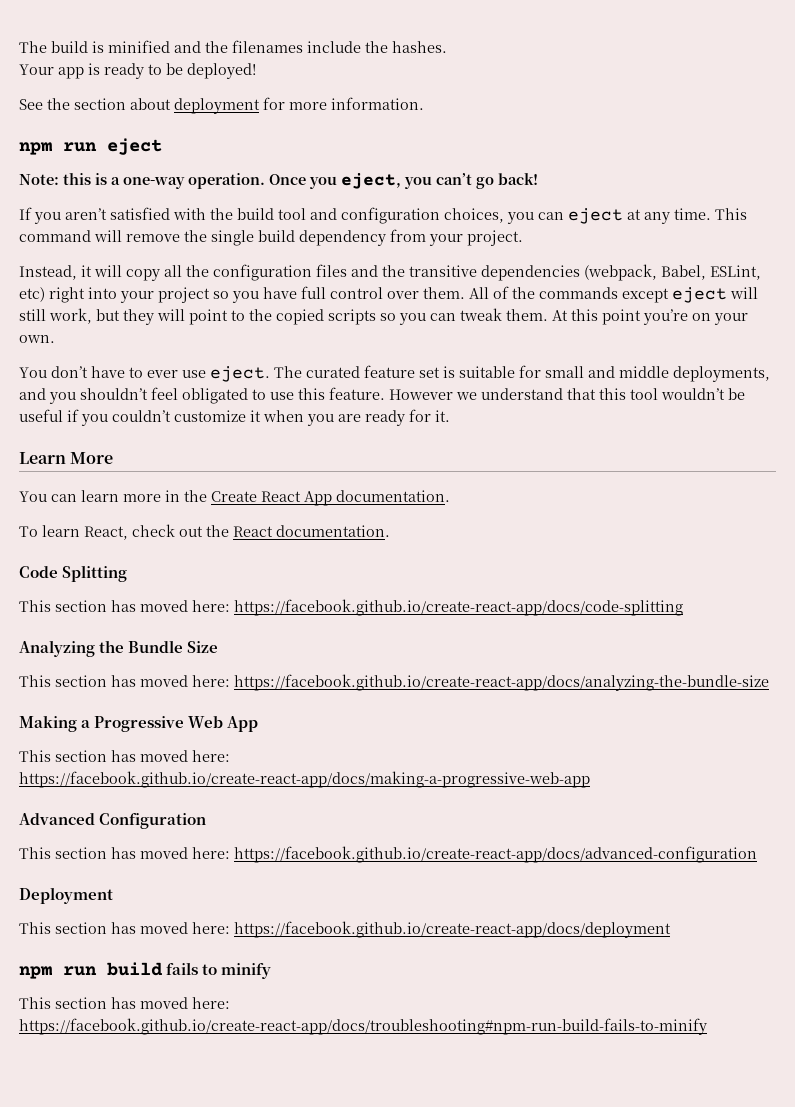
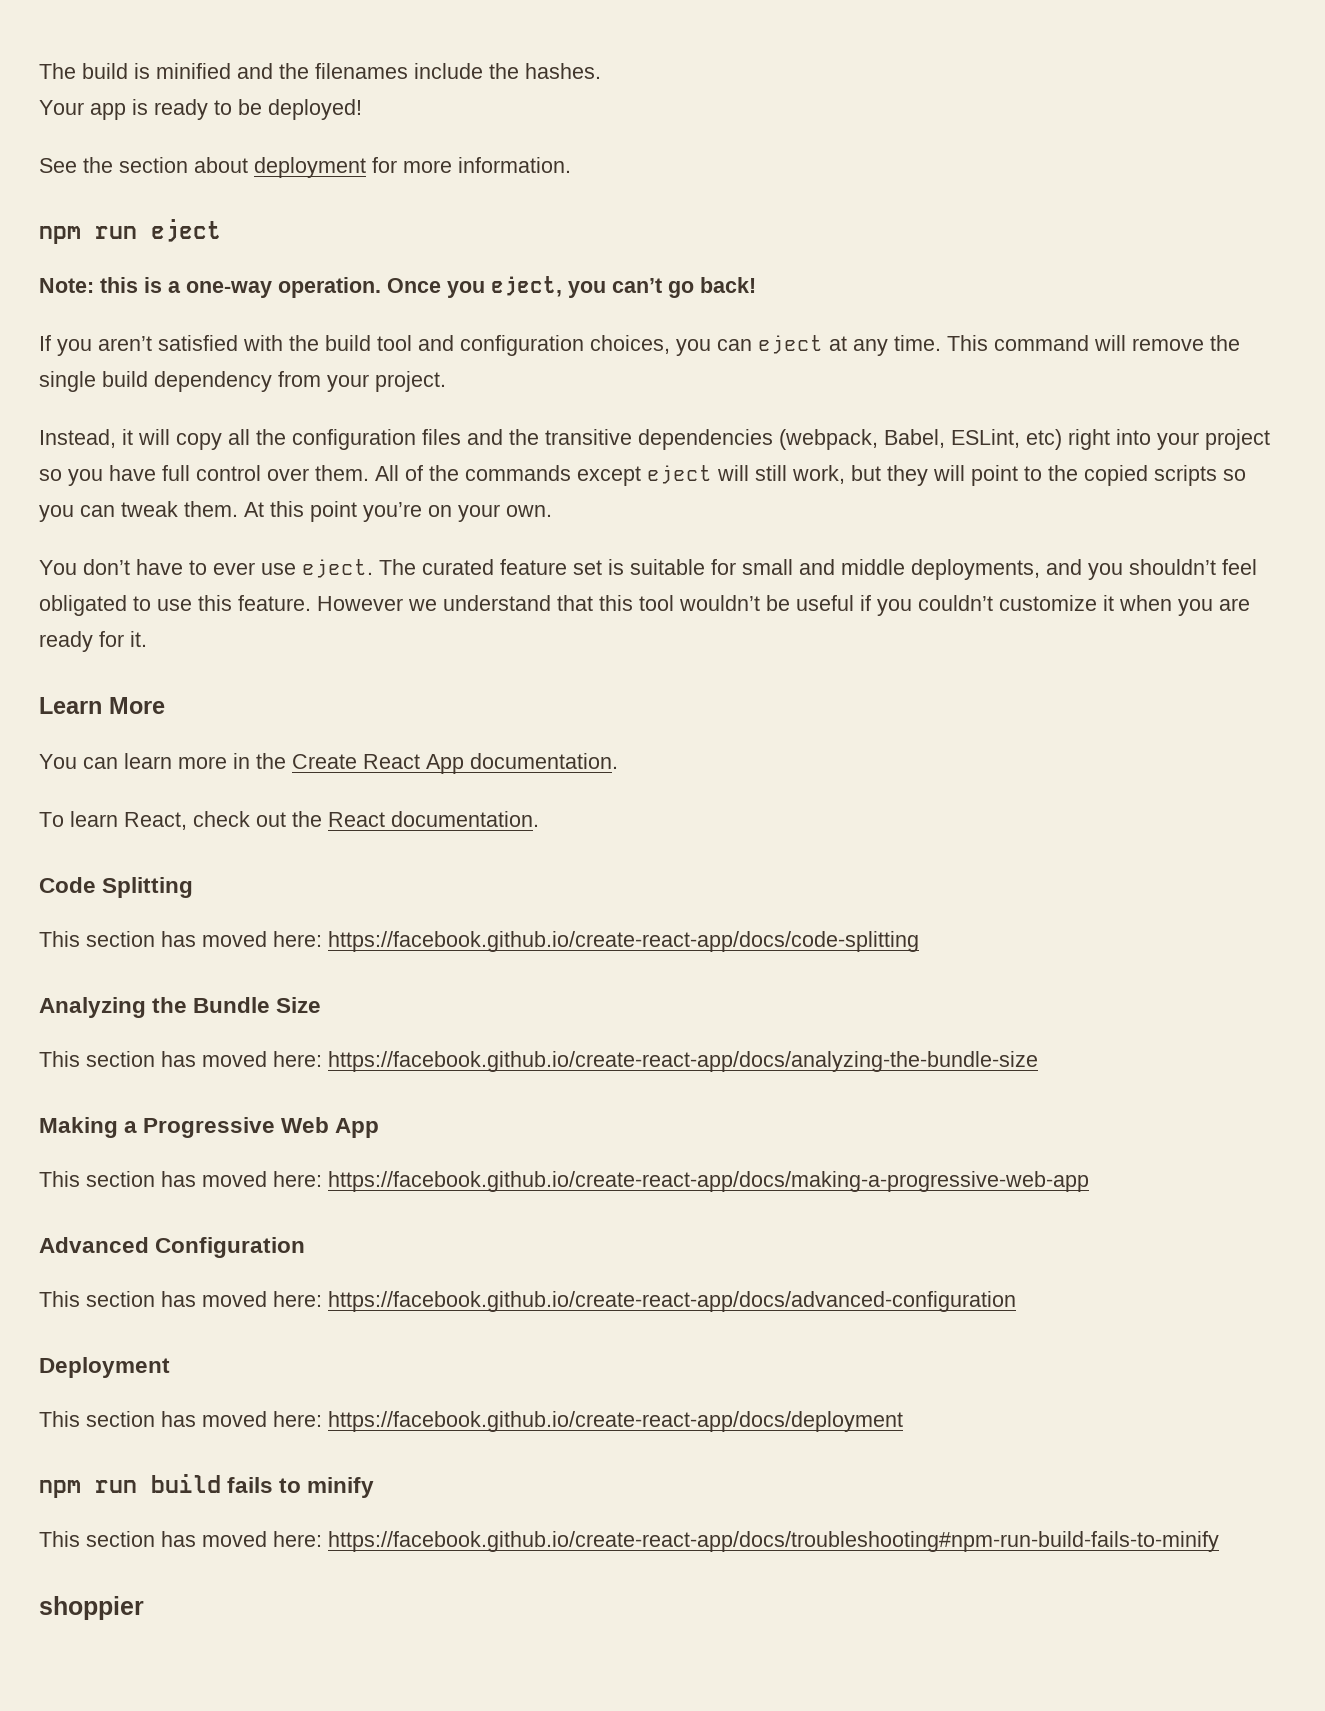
(707, 1026) none -> [39,1596,144,1620] // shoppier

